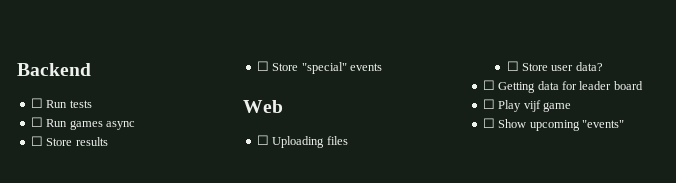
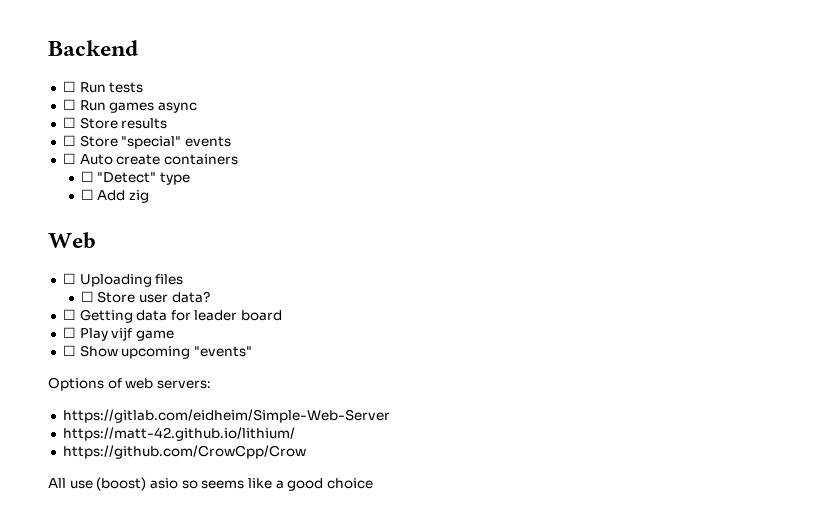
(382, 67) none -> [62,153,238,165] [80,171,191,185] [80,189,150,203] // ☐ Auto create containers // ☐ "Detect" type // ☐ Add zig
(624, 124) none -> [48,377,211,391] [62,409,390,423] [62,427,295,441] [62,445,306,459] [48,477,373,491] // Options of web servers: // https://gitlab.com/eidheim/Simple-Web-Server // https://matt-42.github.io/lithium/ // https://github.com/CrowCpp/Crow // All use (boost) asio so seems like a good choice

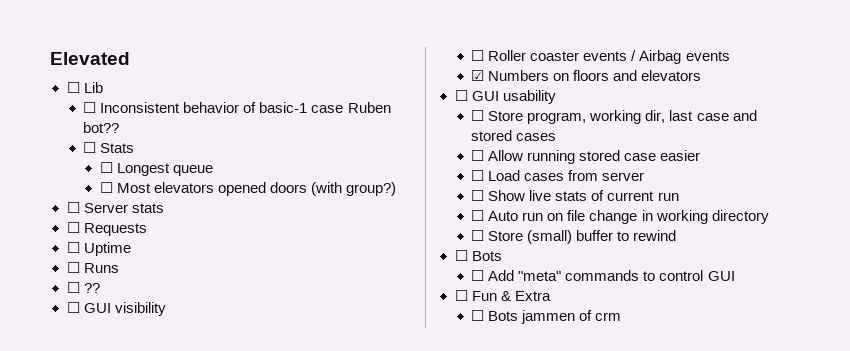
[48,40,138,56] [62,81,144,93] [62,99,197,113] [62,117,168,129] [62,135,231,149] [62,153,238,165] [80,171,191,185] [80,189,150,203] [48,232,96,249] [62,273,184,287] [80,291,210,303] [62,309,283,323] [62,327,174,341] [62,345,252,359] [48,377,211,391] [62,409,390,423] [62,427,295,441] [62,445,306,459] [48,477,373,491] Backend // ☐ Run tests // ☐ Run games async // ☐ Store results // ☐ Store "special" events // ☐ Auto create containers // ☐ "Detect" type // ☐ Add zig // Web // ☐ Uploading files // ☐ Store user data? // ☐ Getting data for leader board // ☐ Play vijf game // ☐ Show upcoming "events" // Options of web servers: // https://gitlab.com/eidheim/Simple-Web-Server // https://matt-42.github.io/lithium/ // https://github.com/CrowCpp/Crow // All use (boost) asio so seems like a good choice -> [50,52,130,65] [66,82,103,93] [83,102,391,113] [83,122,120,133] [83,142,135,153] [99,162,214,176] [99,182,397,196] [66,202,164,213] [66,222,147,236] [66,242,131,256] [66,262,119,273] [66,282,100,293] [66,302,166,316] [471,50,730,64] [471,70,702,81] [454,90,556,104] [471,110,757,124] [471,130,557,141] [471,150,701,164] [471,170,645,181] [471,190,679,201] [471,210,769,224] [471,230,677,244] [454,250,502,261] [471,270,735,281] [454,290,551,301] [471,310,622,324] Elevated // ☐ Lib // ☐ Inconsistent behavior of basic-1 case Ruben bot?? // ☐ Stats // ☐ Longest queue // ☐ Most elevators opened doors (with group?) // ☐ Server stats // ☐ Requests // ☐ Uptime // ☐ Runs // ☐ ?? // ☐ GUI visibility // ☐ Roller coaster events / Airbag events // ☑ Numbers on floors and elevators // ☐ GUI usability // ☐ Store program, working dir, last case and stored cases // ☐ Allow running stored case easier // ☐ Load cases from server // ☐ Show live stats of current run // ☐ Auto run on file change in working directory // ☐ Store (small) buffer to rewind // ☐ Bots // ☐ Add "meta" commands to control GUI // ☐ Fun & Extra // ☐ Bots jammen of crm

